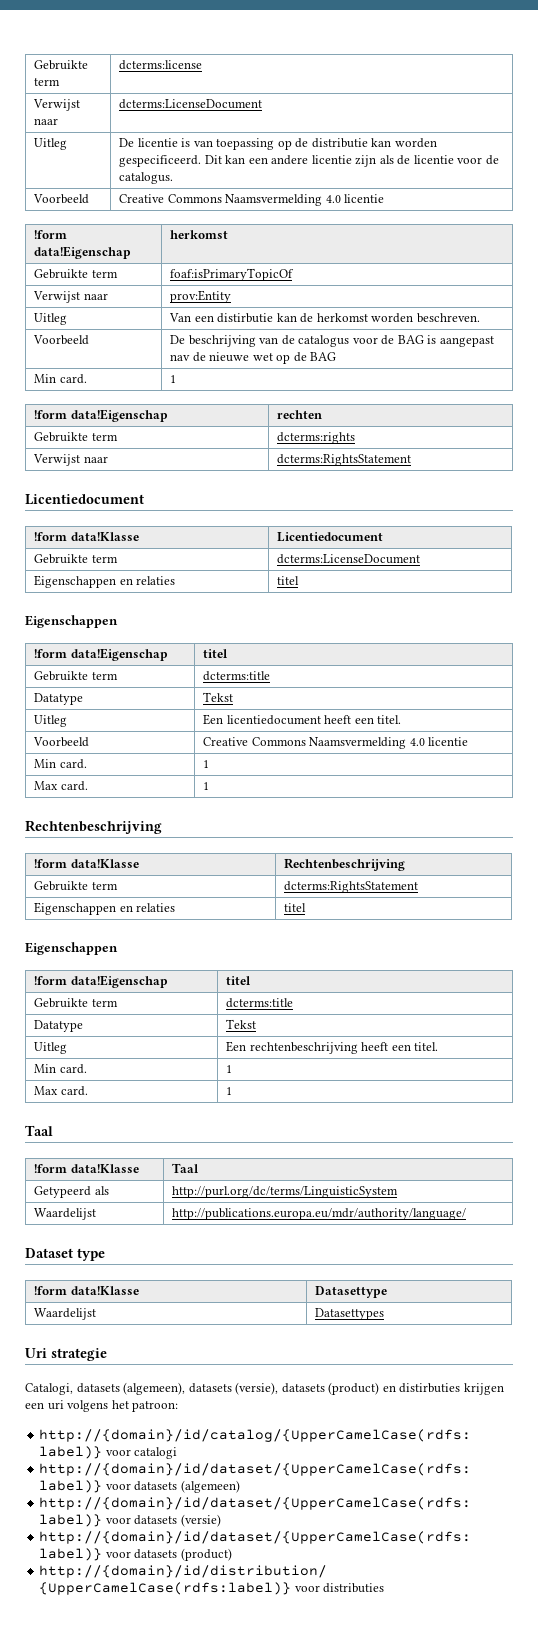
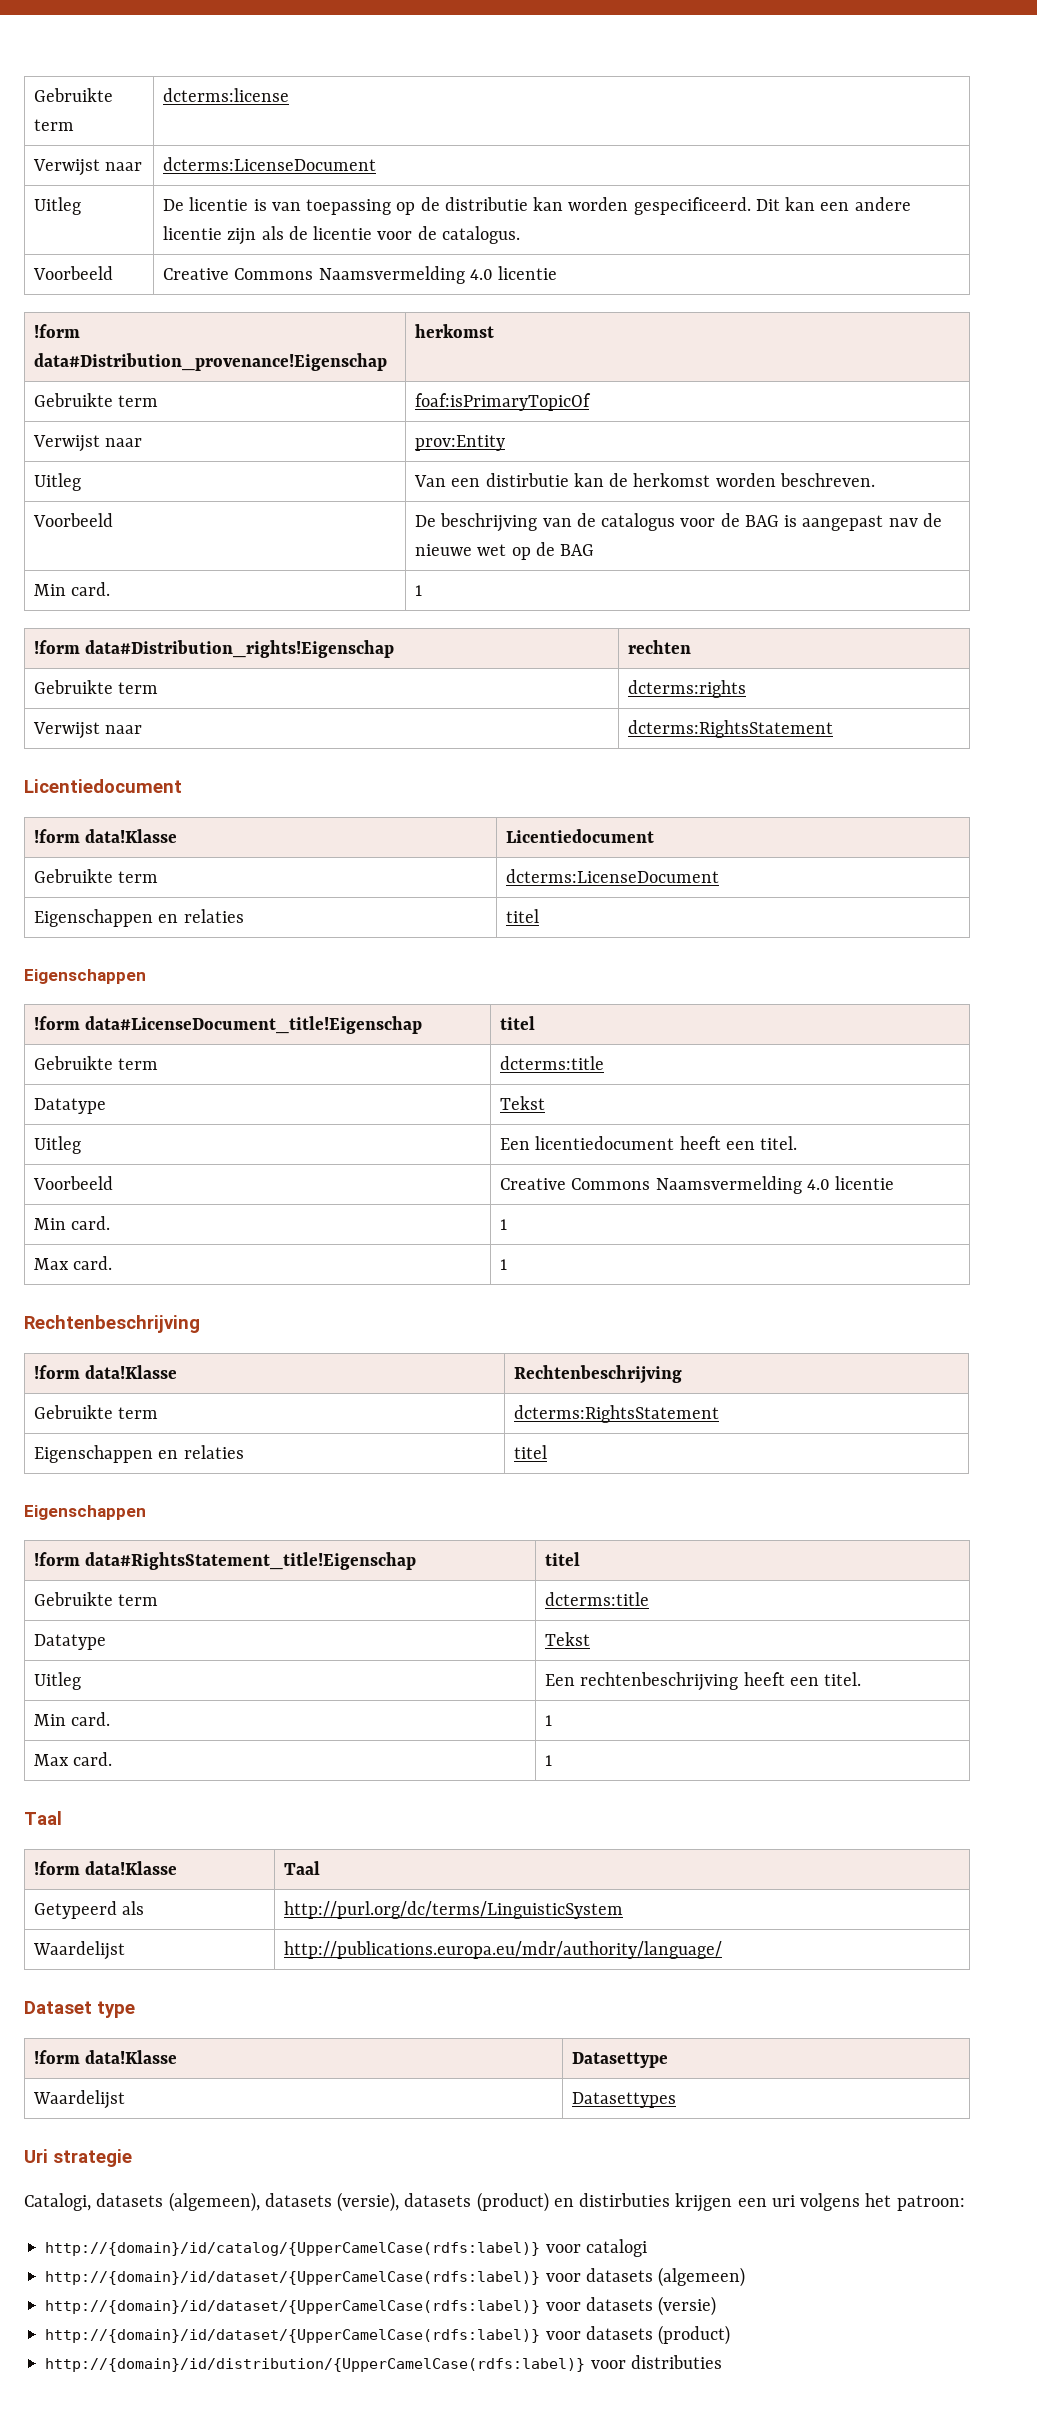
[34,246,132,259] data!Eigenschap -> [34,353,388,371] data#Distribution_provenance!Eigenschap
[70,409,168,422] data!Eigenschap -> [85,640,395,658] data#Distribution_rights!Eigenschap
[70,648,168,661] data!Eigenschap -> [85,1016,423,1034] data#LicenseDocument_title!Eigenschap
[70,975,168,988] data!Eigenschap -> [85,1552,417,1570] data#RightsStatement_title!Eigenschap

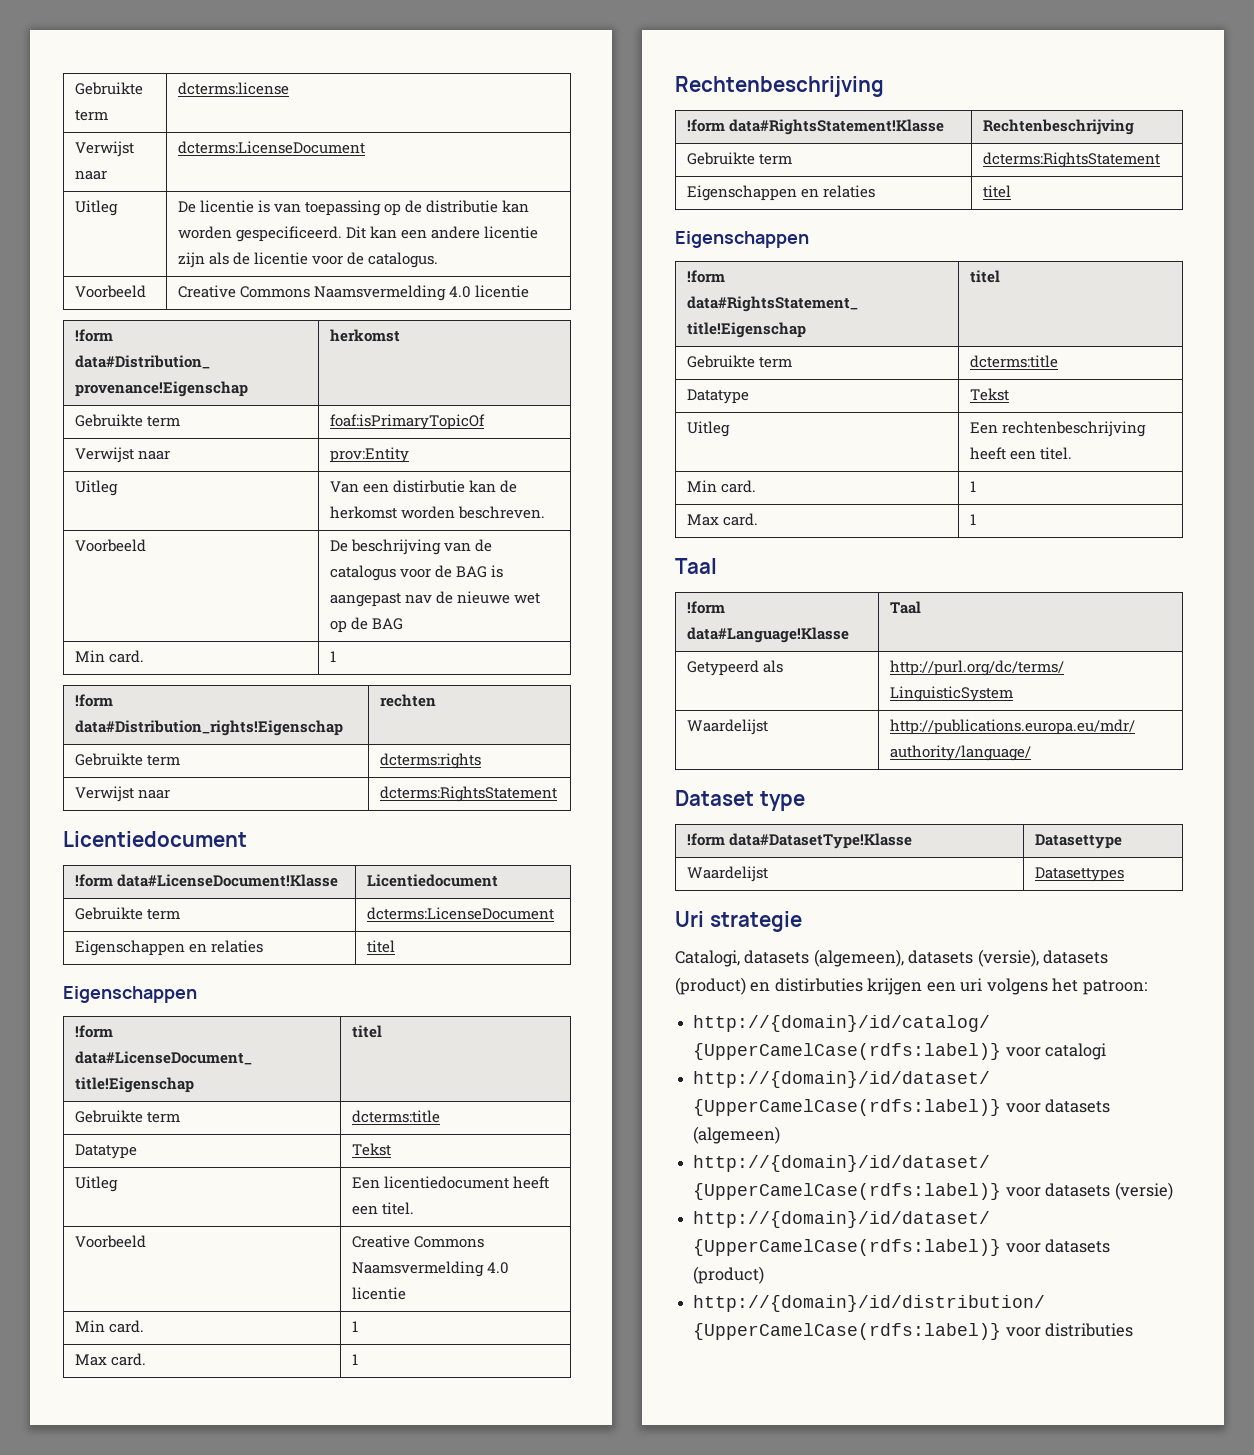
[85,829,178,843] data!Klasse -> [116,874,338,887] data#LicenseDocument!Klasse
[85,1365,178,1379] data!Klasse -> [728,119,944,135] data#RightsStatement!Klasse
[85,1861,178,1875] data!Klasse -> [686,627,849,643] data#Language!Klasse
[85,2050,178,2064] data!Klasse -> [728,833,912,849] data#DatasetType!Klasse

